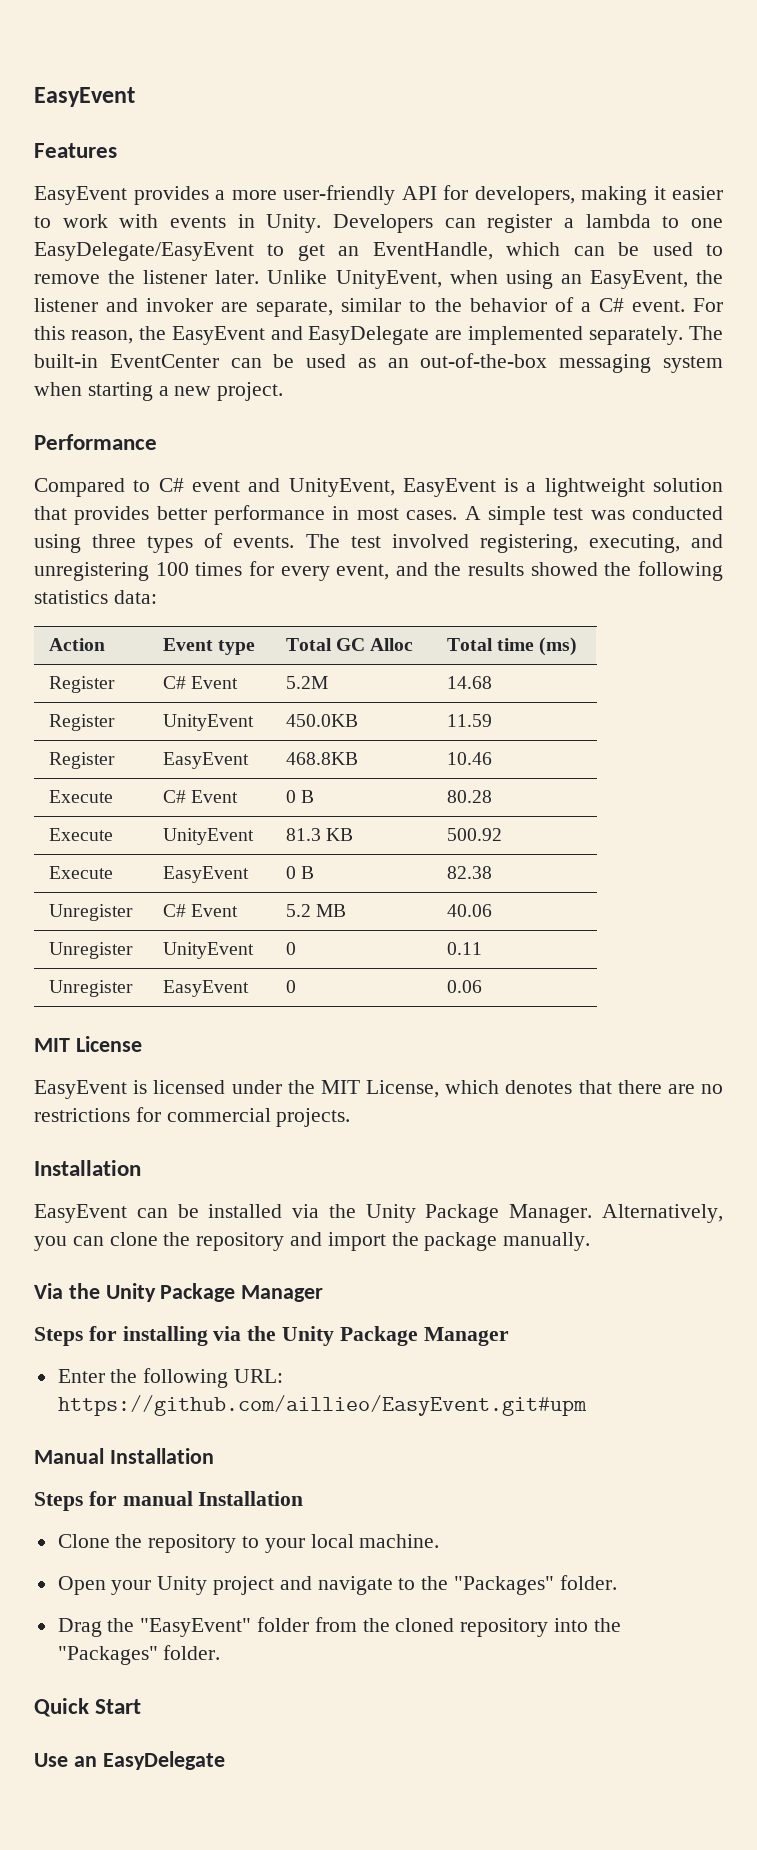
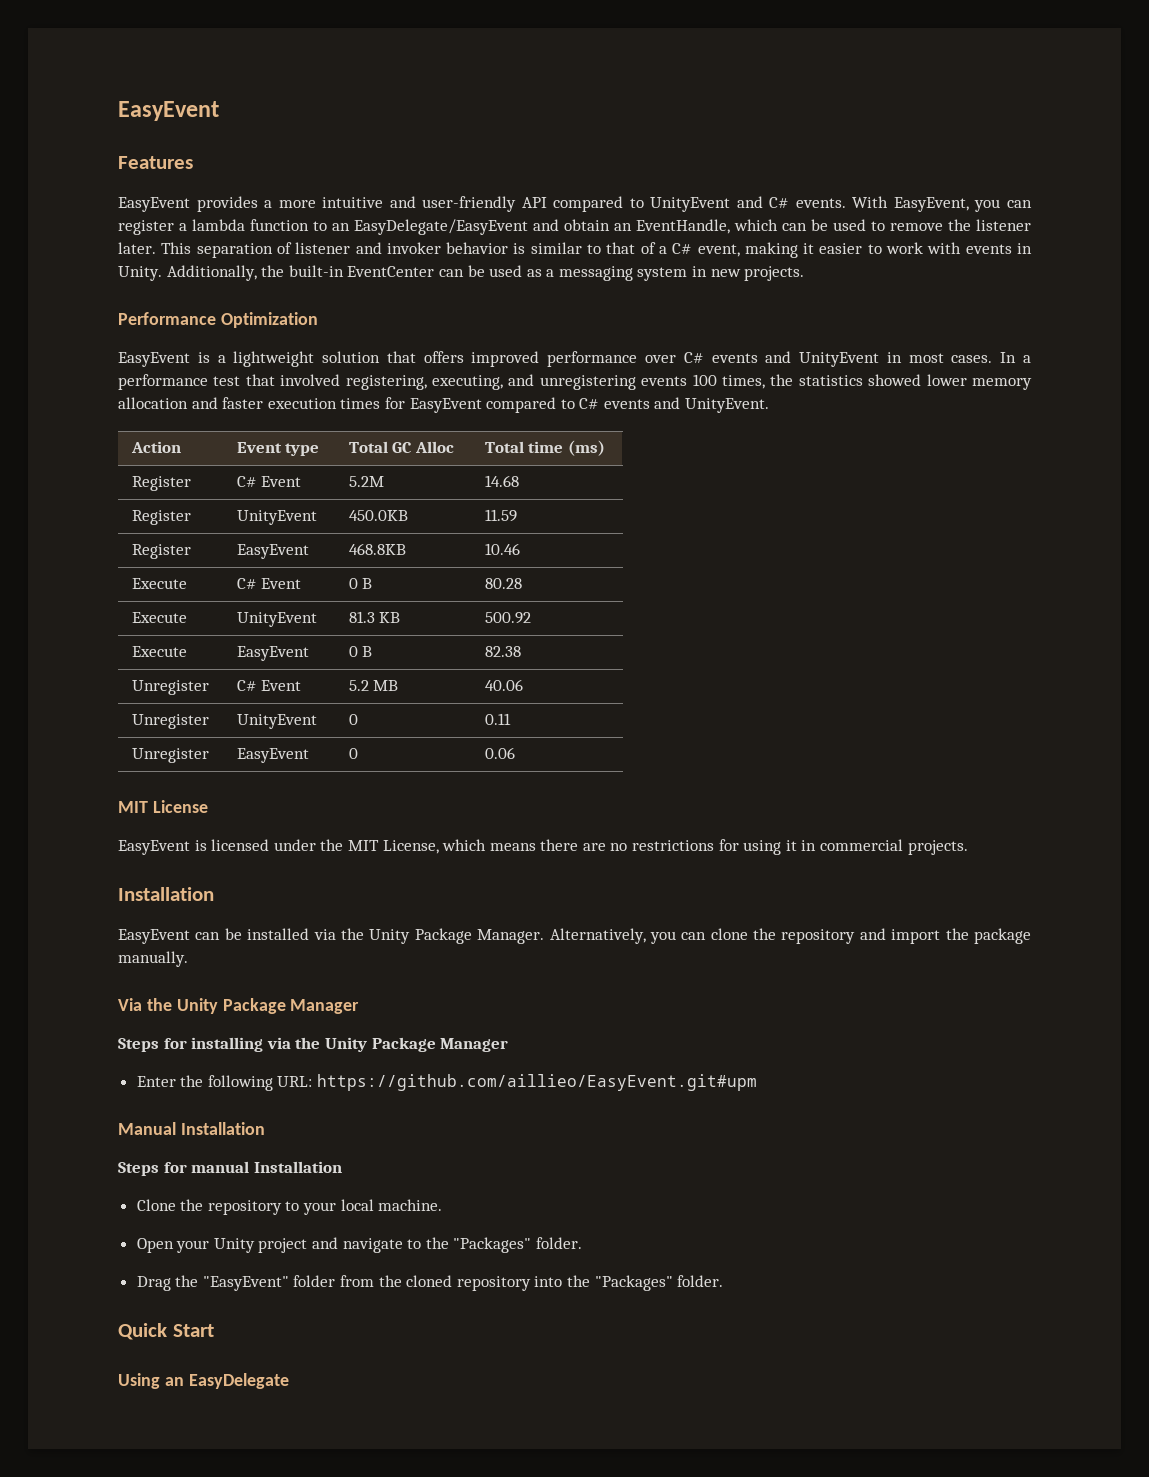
[283,185,723,205] [34,214,723,233] [34,242,325,261] user-friendly API for developers, making it easier to work with events in Unity. Developers can register a lambda to one EasyDelegate/EasyEvent to get -> [322,196,1032,212] [118,219,610,235] intuitive and user-friendly API compared to UnityEvent and C# events. With EasyEvent, you can register a lambda function to an EasyDelegate/EasyEvent and obtain
[267,270,724,289] [34,297,724,317] [34,326,724,345] Unlike UnityEvent, when using an EasyEvent, the listener and invoker are separate, similar to the behavior of a C# event. For this reason, the EasyEvent and EasyDelegate are implemented separately. The -> [161,242,1033,258] [118,265,285,281] This separation of listener and invoker behavior is similar to that of a C# event, making it easier to work with events in Unity. Additionally, the
[387,353,723,373] [34,382,284,401] [34,434,157,450] [34,478,395,497] an out-of-the-box messaging system when starting a new project. // Performance // Compared to C# event and UnityEvent, -> [546,266,805,281] [118,312,318,328] a messaging system in new projects. // Performance Optimization //
[74,505,724,525] [34,533,381,553] provides better performance in most cases. A simple test was conducted using three types of events. The test -> [423,351,1032,367] [118,374,275,390] offers improved performance over C# events and UnityEvent in most cases. In a performance test that
[155,561,723,581] [34,590,157,604] 100 times for every event, and the results showed the following statistics data: -> [641,374,1032,390] [118,397,770,413] events 100 times, the statistics showed lower memory allocation and faster execution times for EasyEvent compared to C# events and UnityEvent.
[505,1080,612,1094] denotes that -> [489,843,536,851] means
(161, 1114) none -> [743,840,817,855] using it in
[34,1753,68,1767] Use -> [118,1373,160,1389] Using

